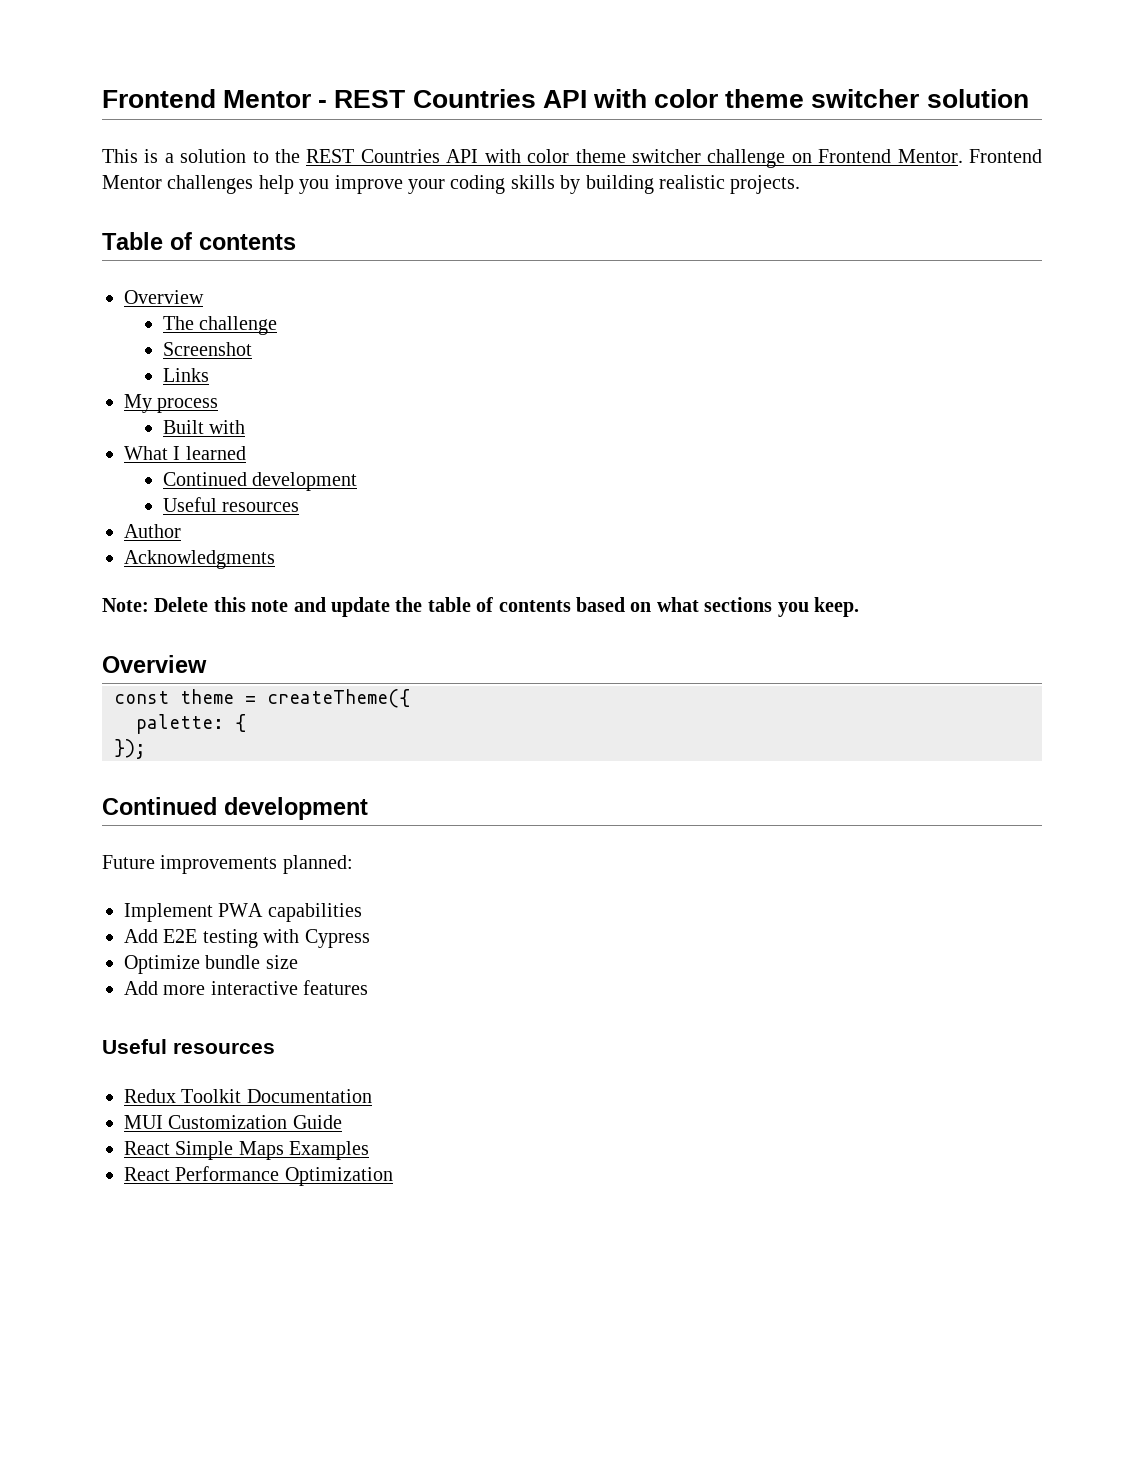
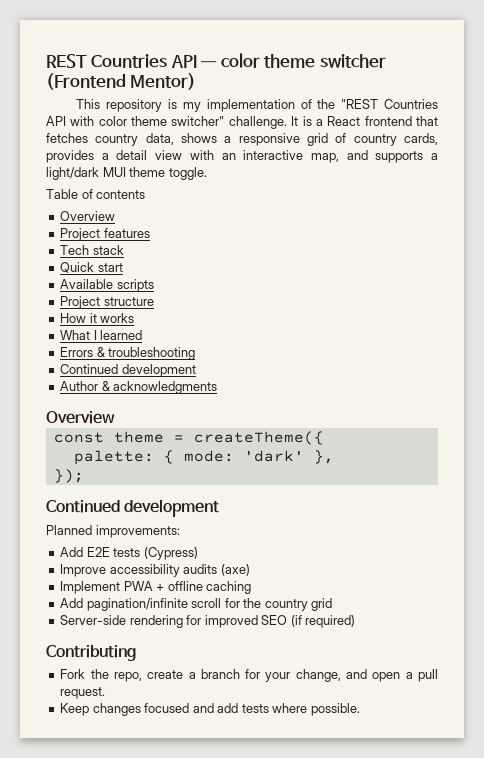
[102,89,1029,108] [102,149,1042,168] [102,175,801,194] [102,232,296,250] [124,290,204,304] [162,316,278,335] [162,342,252,356] [162,368,209,382] [124,394,219,413] [162,420,246,434] Frontend Mentor - REST Countries API with color theme switcher solution // This is a solution to the REST Countries API with color theme switcher challenge on Frontend Mentor. Frontend Mentor challenges help you improve your coding skills by building realistic projects. // Table of contents // Overview // The challenge // Screenshot // Links // My process // Built with -> [46,53,386,68] [46,73,197,90] [76,99,438,112] [46,116,439,129] [46,133,438,146] [46,150,438,163] [46,167,207,180] [46,189,146,199] [60,211,116,221] [60,228,150,241] [60,245,124,255] [60,262,123,273] [60,279,154,292] [60,296,154,309] [60,313,135,323] REST Countries API — color theme switcher (Frontend Mentor) // This repository is my implementation of the "REST Countries API with color theme switcher" challenge. It is a React frontend that fetches country data, shows a responsive grid of country cards, provides a detail view with an interactive map, and supports a light/dark MUI theme toggle. // Table of contents // Overview // Project features // Tech stack // Quick start // Available scripts // Project structure // How it works
[162,472,358,491] [162,497,300,512] // Continued development // Useful resources -> [60,347,196,360] [60,364,196,377] // Errors & troubleshooting // Continued development
[124,550,275,569] [102,597,859,617] // Acknowledgments // Note: Delete this note and update the table of contents based on what sections you keep. -> [101,381,218,394] & acknowledgments
(246, 723) none -> [183,450,334,464] mode: 'dark' },
[102,855,353,874] [124,903,362,922] [124,929,370,948] [124,955,298,974] [124,980,369,995] [102,1039,275,1054] [124,1089,372,1103] [124,1115,342,1129] [124,1141,370,1160] [124,1166,393,1186] Future improvements planned: // Implement PWA capabilities // Add E2E testing with Cypress // Optimize bundle size // Add more interactive features // Useful resources // Redux Toolkit Documentation // MUI Customization Guide // React Simple Maps Examples // React Performance Optimization -> [46,525,180,538] [60,547,198,560] [60,564,250,577] [60,581,252,594] [60,598,333,611] [60,615,356,628] [46,645,136,661] [60,669,438,682] [60,687,106,699] [60,703,360,716] Planned improvements: // Add E2E tests (Cypress) // Improve accessibility audits (axe) // Implement PWA + offline caching // Add pagination/infinite scroll for the country grid // Server-side rendering for improved SEO (if required) // Contributing // Fork the repo, create a branch for your change, and open a pull request. // Keep changes focused and add tests where possible.

